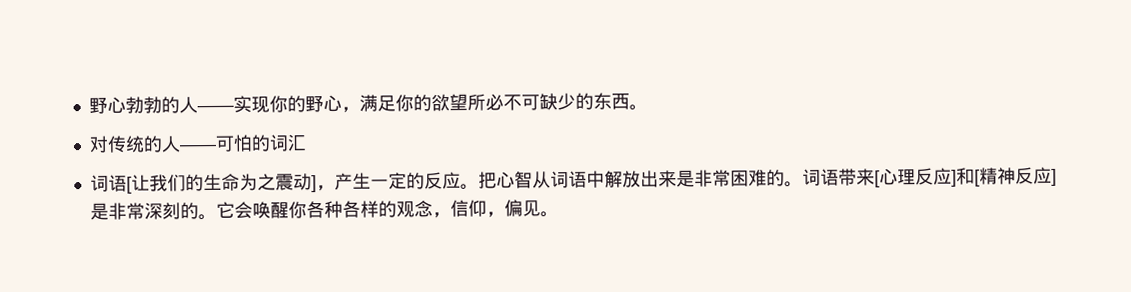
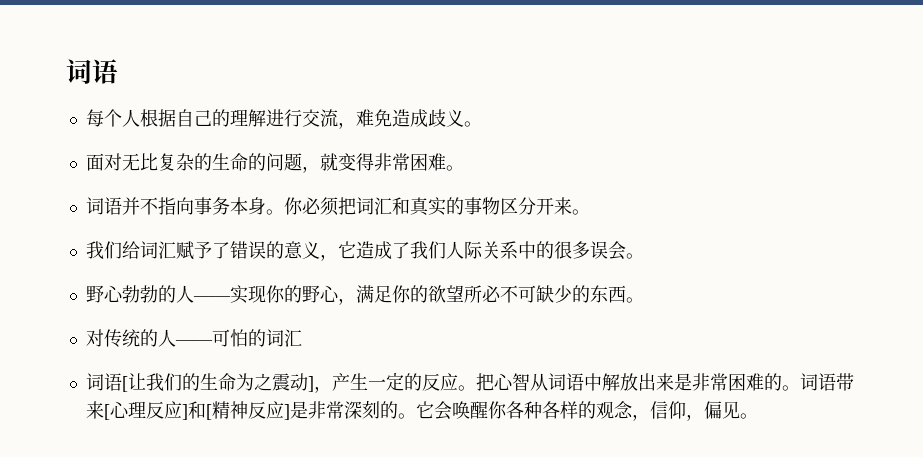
(88, 105) none -> [66,59,118,84] [85,109,482,129] [85,153,464,173] [85,197,590,216] [85,241,644,261] 词语 // 每个人根据自己的理解进行交流，难免造成歧义。 // 面对无比复杂的生命的问题，就变得非常困难。 // 词语并不指向事务本身。你必须把词汇和真实的事物区分开来。 // 我们给词汇赋予了错误的意义，它造成了我们人际关系中的很多误会。 //

